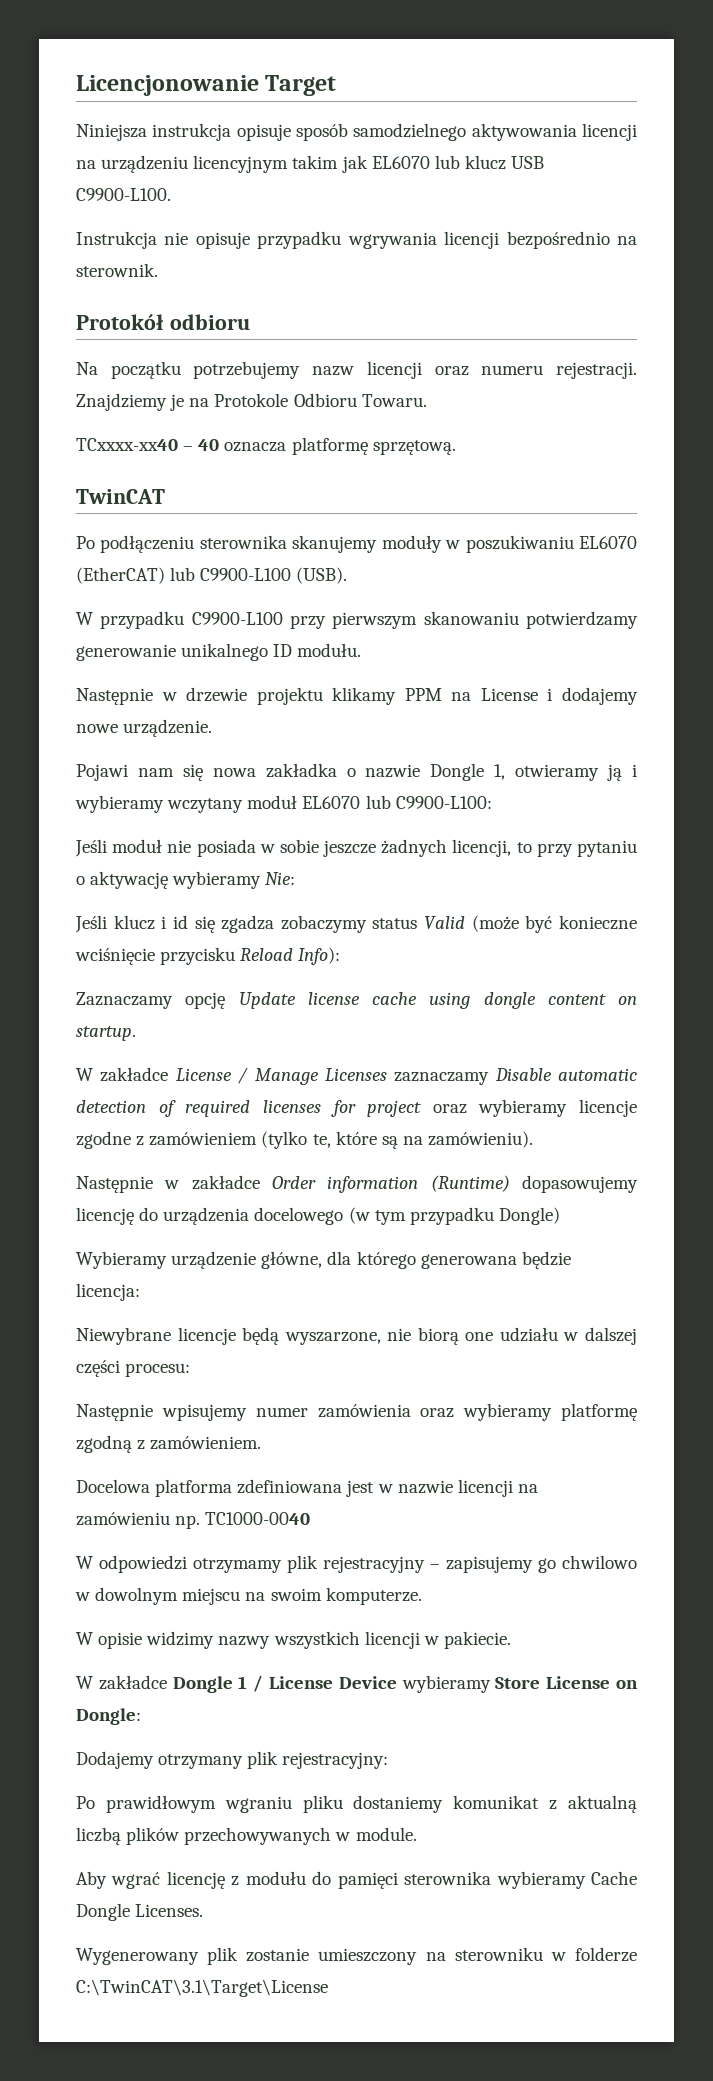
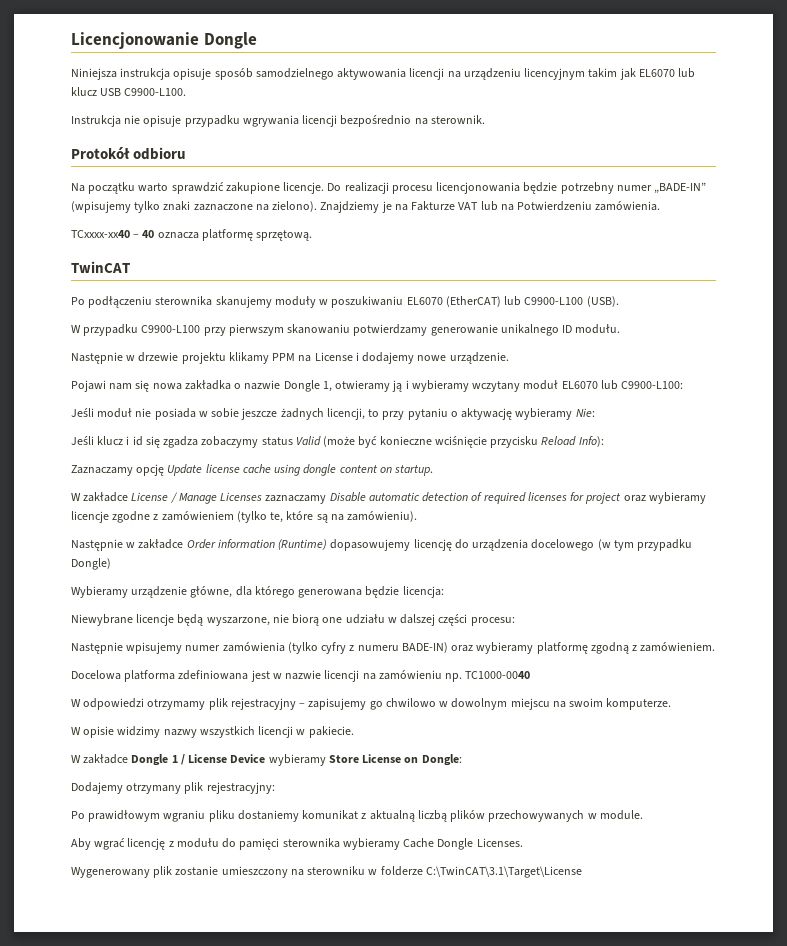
[265,75,337,96] Target -> [203,32,257,49] Dongle
[193,361,637,379] [76,393,427,411] potrzebujemy nazw licencji oraz numeru rejestracji. Znajdziemy je na Protokole Odbioru Towaru. -> [138,182,707,194] [71,201,661,213] warto sprawdzić zakupione licencje. Do realizacji procesu licencjonowania będzie potrzebny numer „BADE-IN” (wpisujemy tylko znaki zaznaczone na zielono). Znajdziemy je na Fakturze VAT lub na Potwierdzeniu zamówienia.
(411, 1411) none -> [287,642,448,654] (tylko cyfry z numeru BADE-IN)

